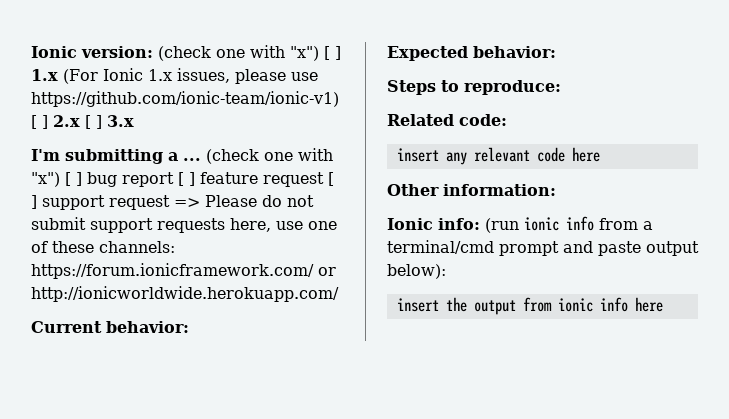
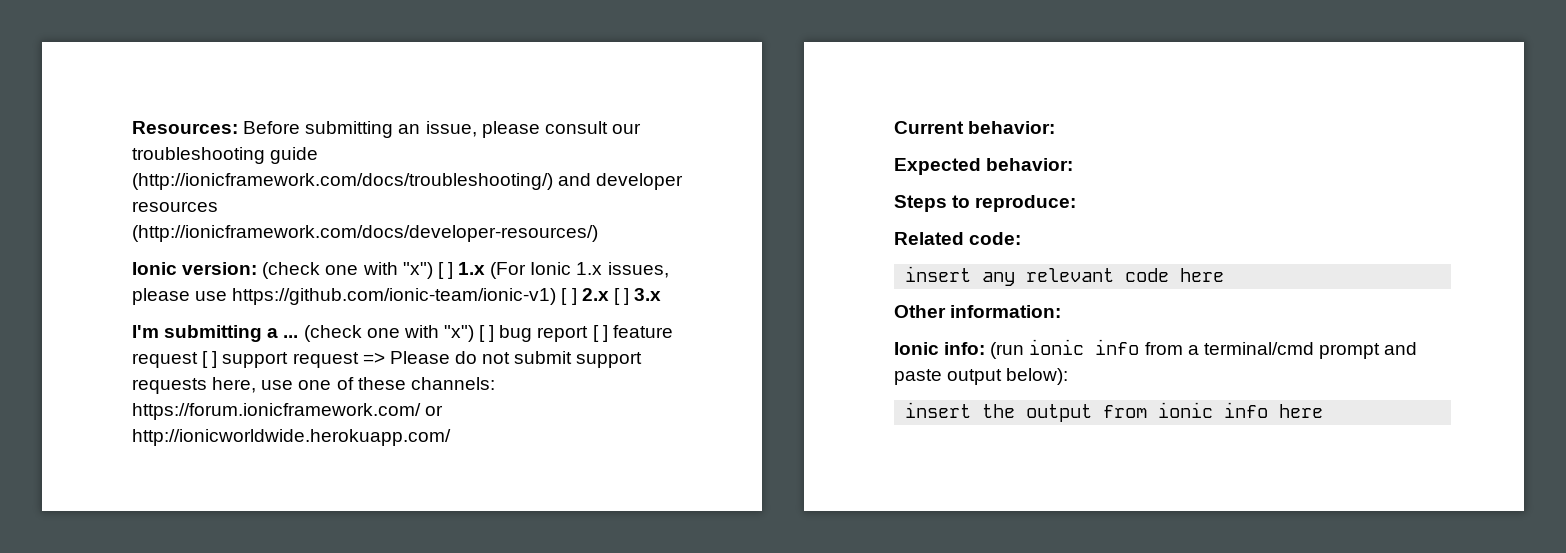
(31, 52) none -> [132,121,641,138] [132,147,319,164] [132,173,684,190] [132,201,218,212] [132,225,598,242] Resources: Before submitting an issue, please consult our troubleshooting guide (http://ionicframework.com/docs/troubleshooting/) and developer resources (http://ionicframework.com/docs/developer-resources/) //

